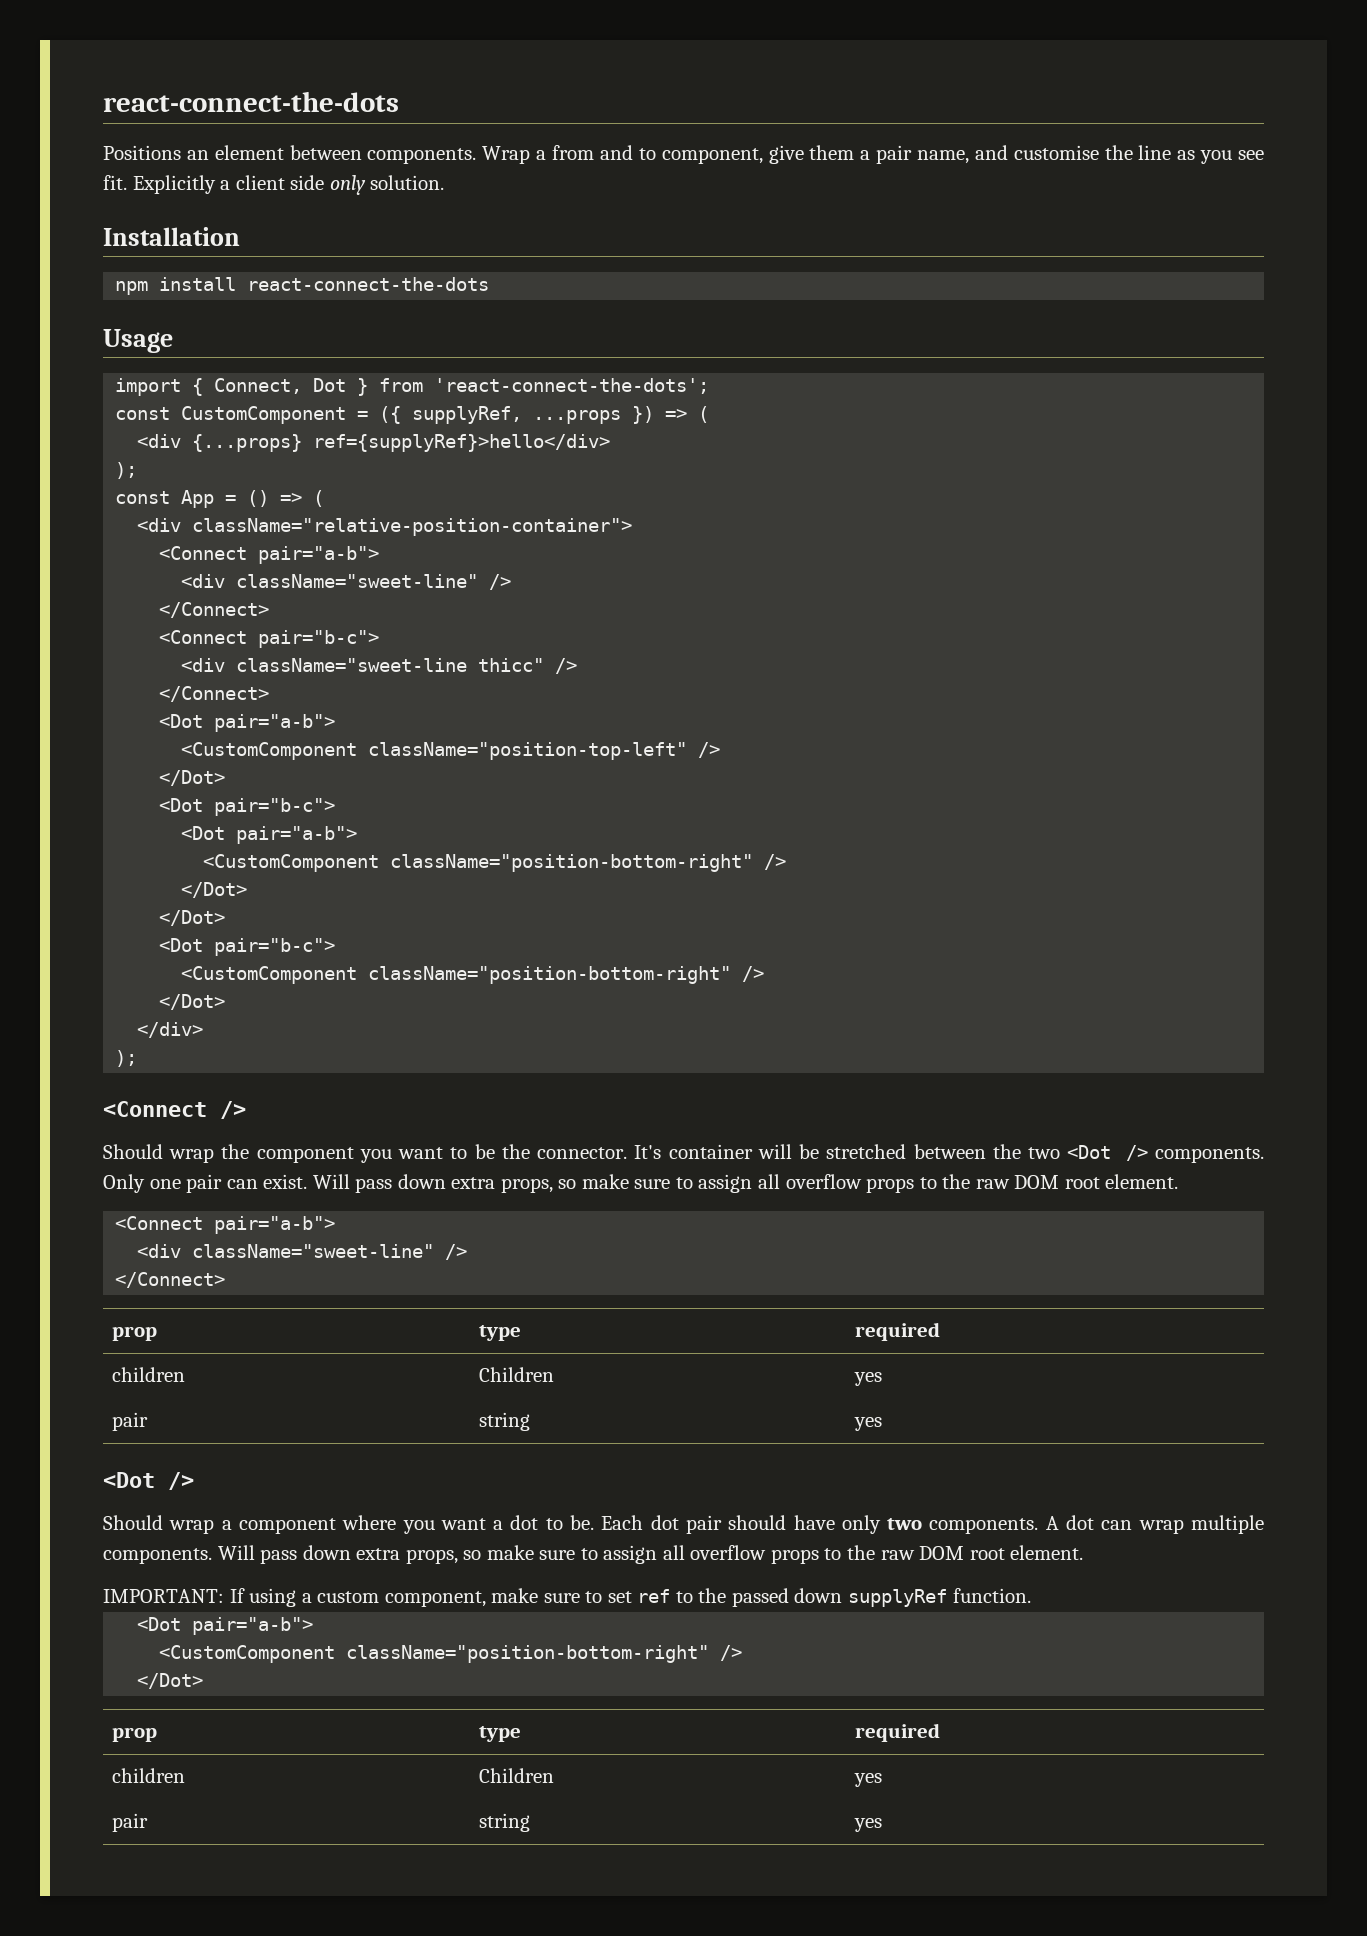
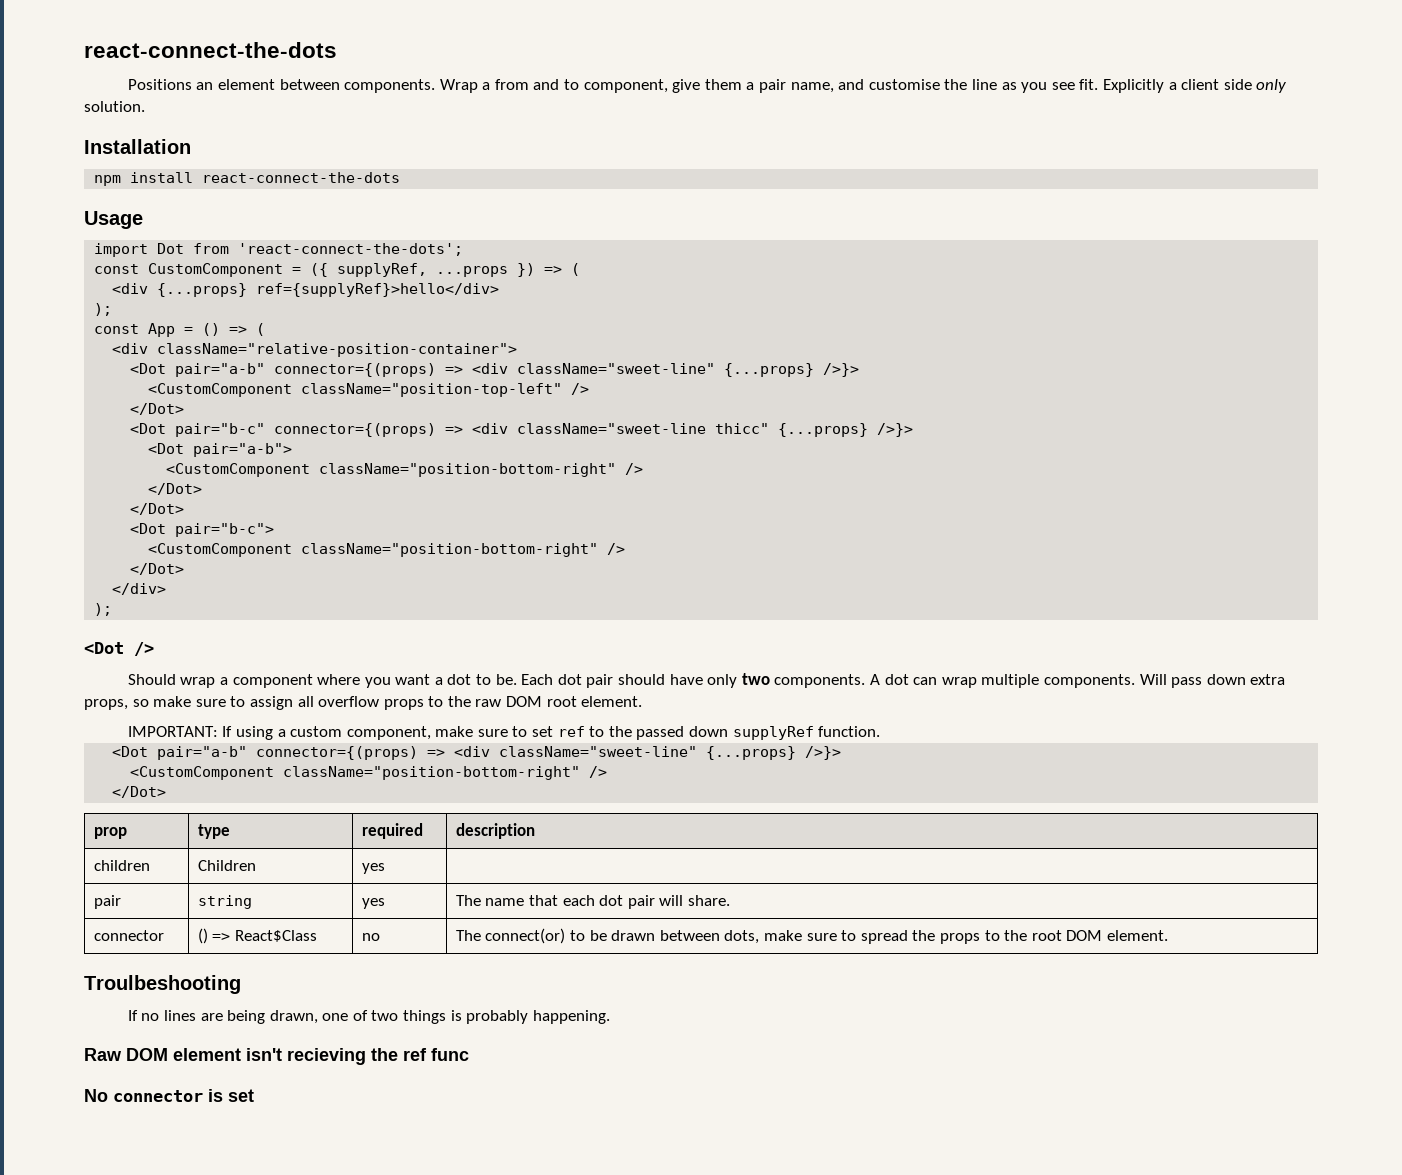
[192,378,369,396] { Connect, Dot } -> [157,243,185,254] Dot
[159,546,380,564] [181,574,512,590] [159,602,270,618] [159,630,380,648] [181,658,578,674] [159,686,270,702] [159,714,336,732] <Connect pair="a-b"> // <div className="sweet-line" /> // </Connect> // <Connect pair="b-c"> // <div className="sweet-line thicc" /> // </Connect> // <Dot pair="a-b"> -> [130,363,860,377] <Dot pair="a-b" connector={(props) => <div className="sweet-line" {...props} />}>
[214,798,336,816] pair="b-c"> -> [175,423,914,437] pair="b-c" connector={(props) => <div className="sweet-line thicc" {...props} />}>
[103,1101,246,1119] [103,1144,1264,1163] [103,1174,1179,1193] [115,1216,336,1234] [137,1244,468,1260] [115,1272,226,1288] [111,1326,157,1341] [478,1325,521,1341] [854,1322,940,1341] [111,1367,185,1382] [478,1367,554,1382] [853,1372,882,1386] [111,1412,148,1431] [478,1412,530,1431] [853,1417,882,1431] // <Connect /> // Should wrap the component you want to be the connector. It's container will be stretched between the two <Dot /> components. Only one pair can exist. Will pass down extra props, so make sure to assign all overflow props to the raw DOM root element. // <Connect pair="a-b"> // <div className="sweet-line" /> // </Connect> // prop | type | required // children | Children | yes // pair | string | yes -> (113, 609) none
[192,1617,314,1635] pair="a-b"> -> [157,746,842,760] pair="a-b" connector={(props) => <div className="sweet-line" {...props} />}>
[111,1768,185,1783] [478,1768,554,1783] [853,1773,882,1787] [111,1813,148,1832] [478,1813,530,1832] [853,1818,882,1832] // children | Children | yes // pair | string | yes -> [455,823,535,839] [93,860,150,871] [197,860,256,871] [361,863,385,874] [93,895,121,909] [197,895,252,909] [361,898,385,909] [455,895,731,909] [93,930,164,941] [197,928,318,944] [361,933,380,941] [455,928,1168,944] [84,975,241,994] [127,1010,610,1024] [84,1048,469,1065] [84,1089,254,1102] | description // children | Children | yes | // pair | string | yes | The name that each dot pair will share. // connector | () => React$Class | no | The connect(or) to be drawn between dots, make sure to spread the props to the root DOM element. // Troulbeshooting // If no lines are being drawn, one of two things is probably happening. // Raw DOM element isn't recieving the ref func // No connector is set

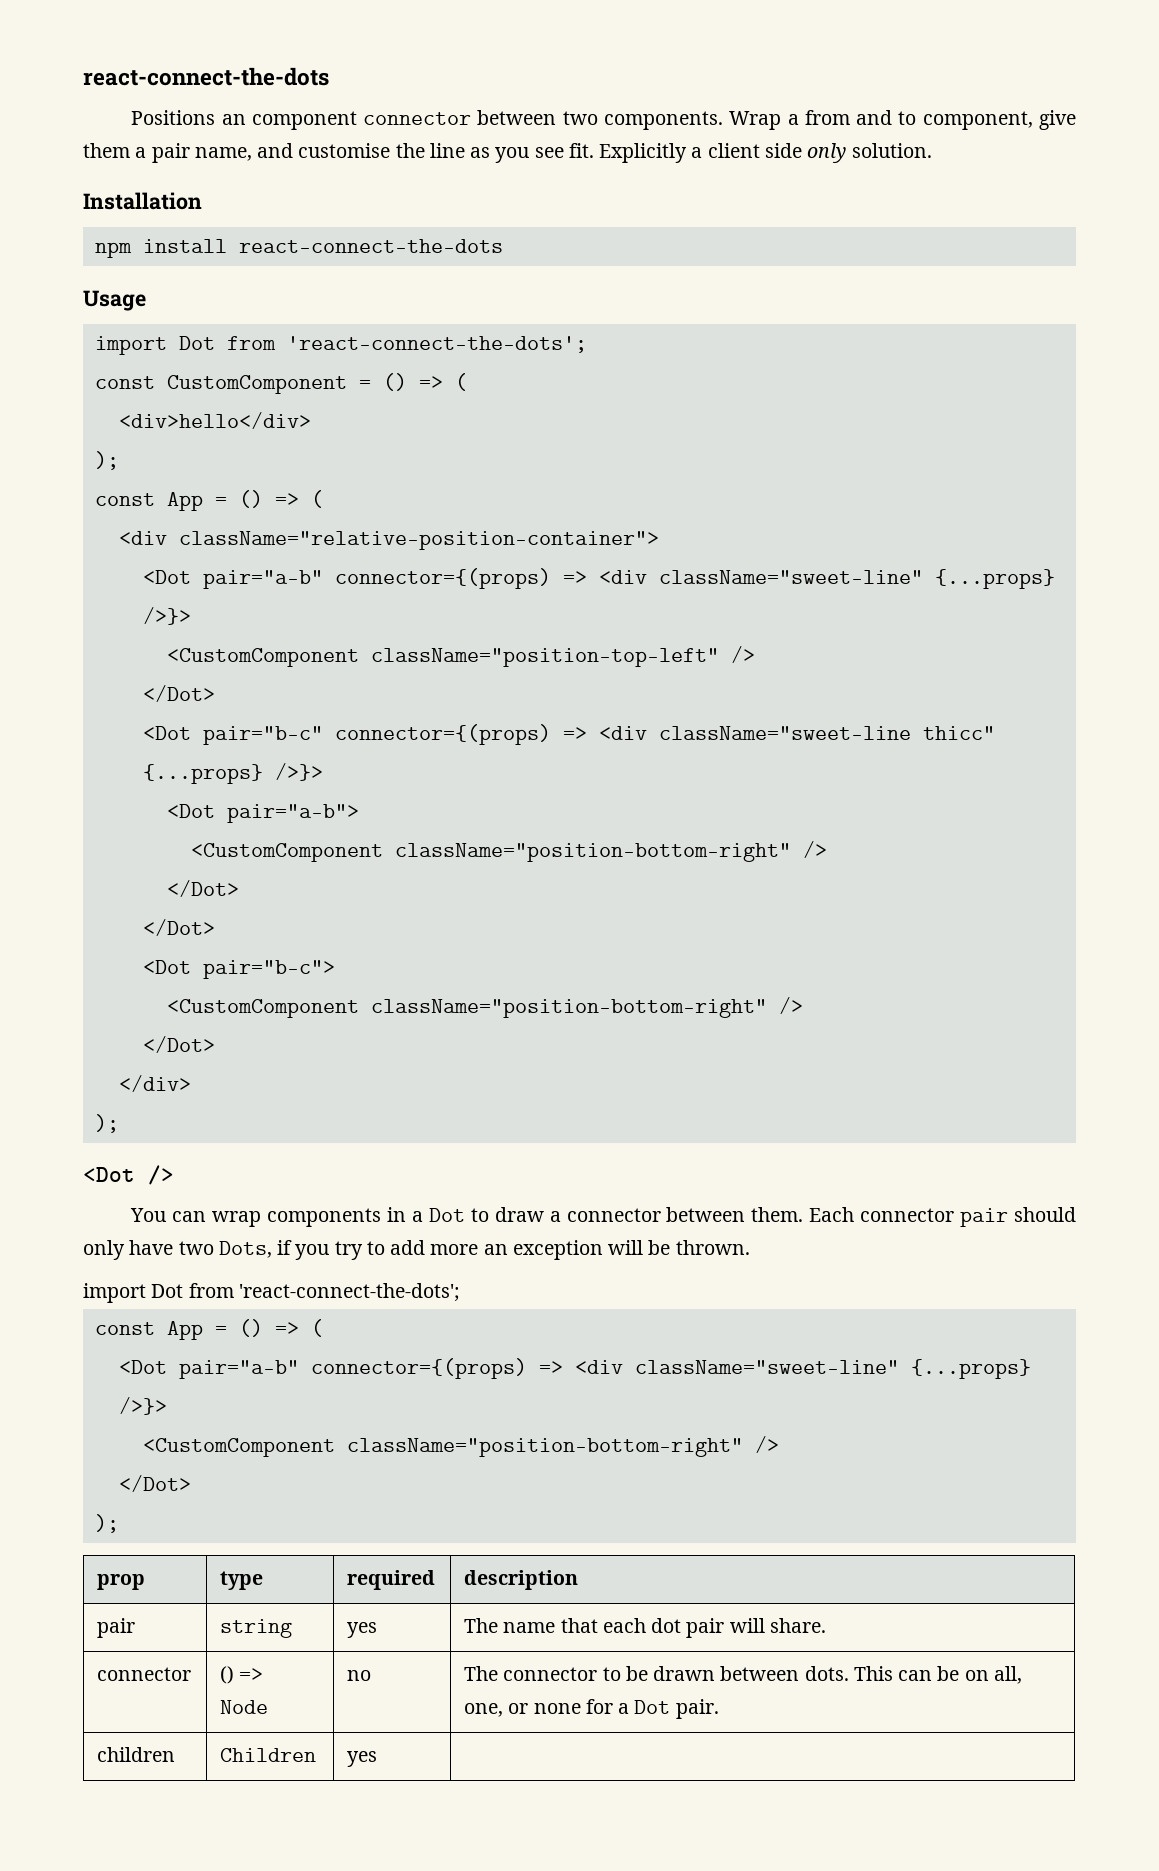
[217,79,340,90] element between -> [251,110,598,130] component connector between two
[310,263,581,277] [112,283,500,297] ({ supplyRef, ...props }) => ( // <div {...props} ref={supplyRef}>hello</div> -> [382,373,467,391] [118,412,311,429] () => ( // <div>hello</div>
[127,673,1286,688] [84,696,643,710] [127,726,881,740] Should wrap a component where you want a dot to be. Each dot pair should have only two components. A dot can wrap multiple components. Will pass down extra props, so make sure to assign all overflow props to the raw DOM root element. // IMPORTANT: If using a custom component, make sure to set ref to the passed down supplyRef function. -> [130,1207,1077,1227] [83,1240,750,1260] [83,1283,460,1303] [94,1319,323,1340] You can wrap components in a Dot to draw a connector between them. Each connector pair should only have two Dots, if you try to add more an exception will be thrown. // import Dot from 'react-connect-the-dots'; // const App = () => (
(167, 792) none -> [94,1514,119,1533] // );
[93,860,150,871] [197,860,256,871] [361,863,385,874] // children | Children | yes | -> (579, 1580) none
[235,930,318,942] React$Class -> [220,1700,269,1714] Node
[485,928,566,944] connect(or) -> [503,1667,598,1681] connector
[724,930,1168,944] [84,975,241,994] [127,1010,610,1024] [84,1048,469,1065] [84,1089,254,1102] dots, make sure to spread the props to the root DOM element. // Troulbeshooting // If no lines are being drawn, one of two things is probably happening. // Raw DOM element isn't recieving the ref func // No connector is set -> [804,1666,1022,1684] [464,1699,719,1719] [97,1747,176,1762] [220,1748,317,1762] [347,1751,378,1767] dots. This can be on all, one, or none for a Dot pair. // children | Children | yes |

